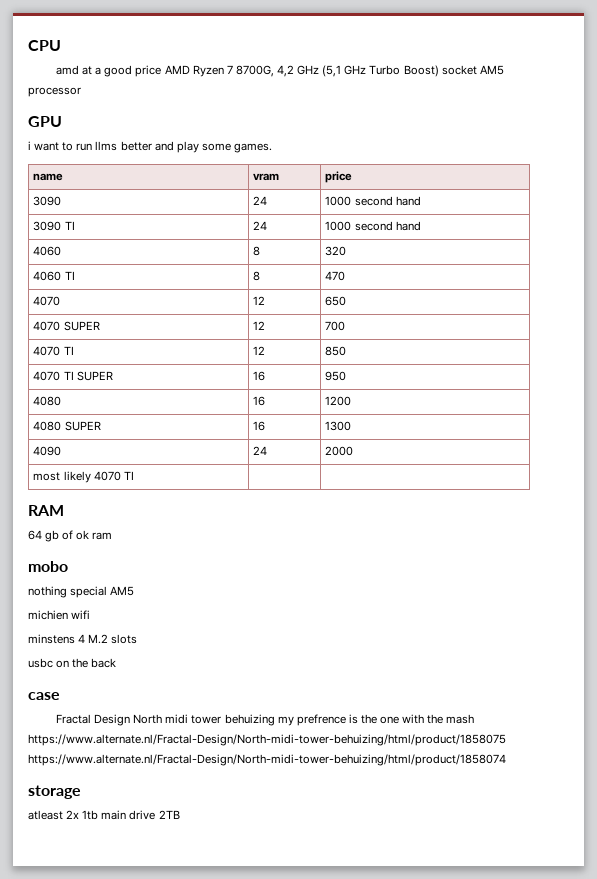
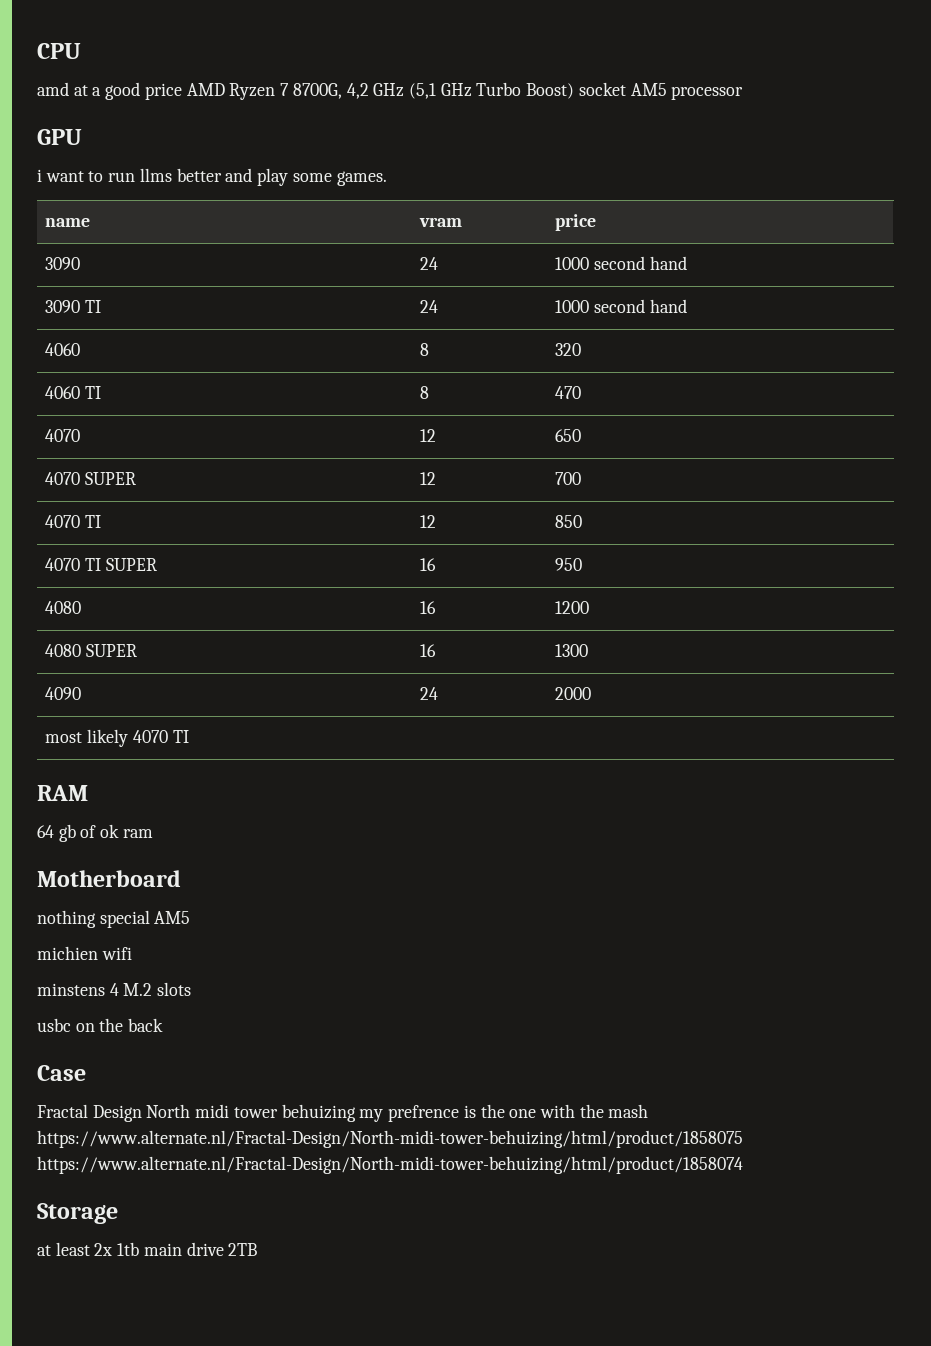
[28,561,68,572] mobo -> [37,870,181,887] Motherboard
[28,692,60,700] case -> [37,1065,86,1081] Case
[28,785,81,799] [28,810,63,820] storage // atleast -> [37,1203,118,1224] [37,1242,90,1256] Storage // at least

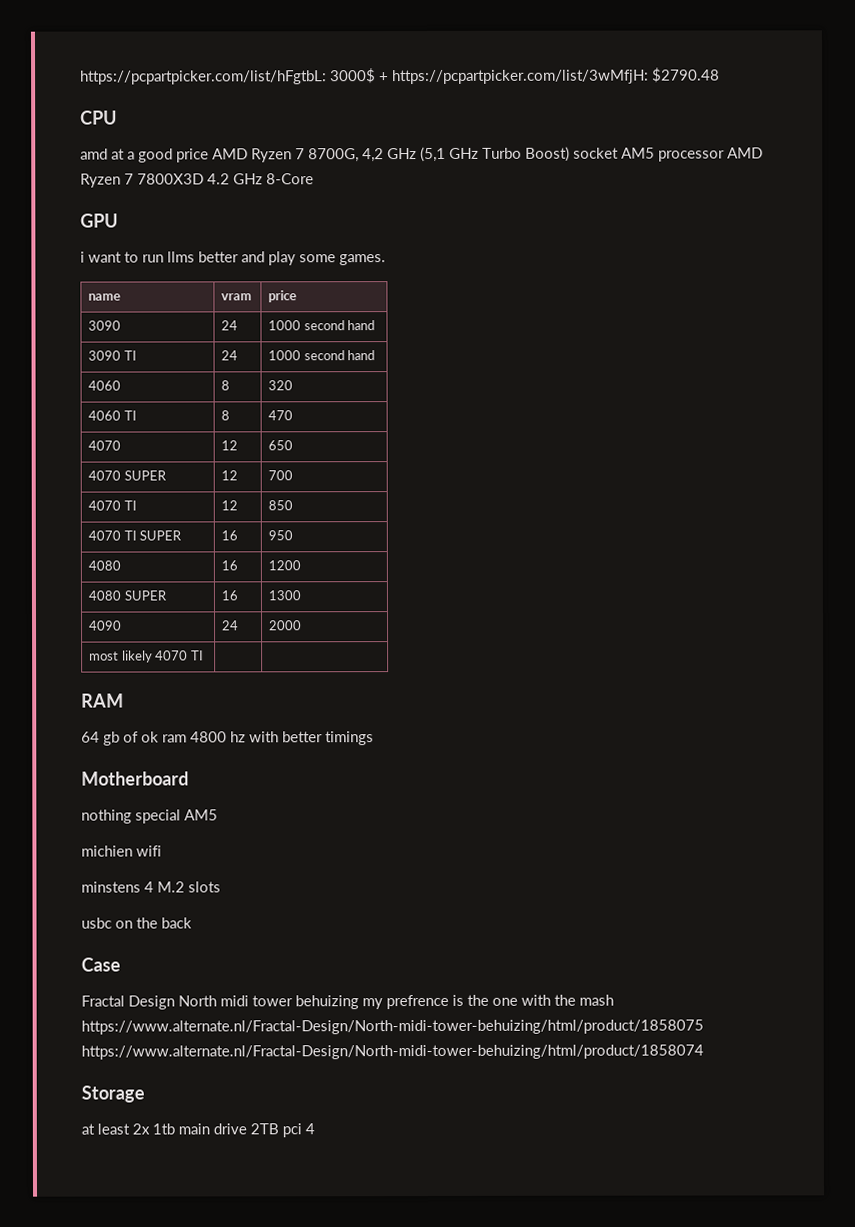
(37, 51) none -> [80,67,720,85] https://pcpartpicker.com/list/hFgtbL: 3000$ + https://pcpartpicker.com/list/3wMfjH: $2790.48 //
(744, 93) none -> [727,147,763,159] [80,173,314,188] AMD Ryzen 7 7800X3D 4.2 GHz 8-Core
(153, 833) none -> [190,731,374,746] 4800 hz with better timings
(258, 1249) none -> [282,1123,315,1138] pci 4

